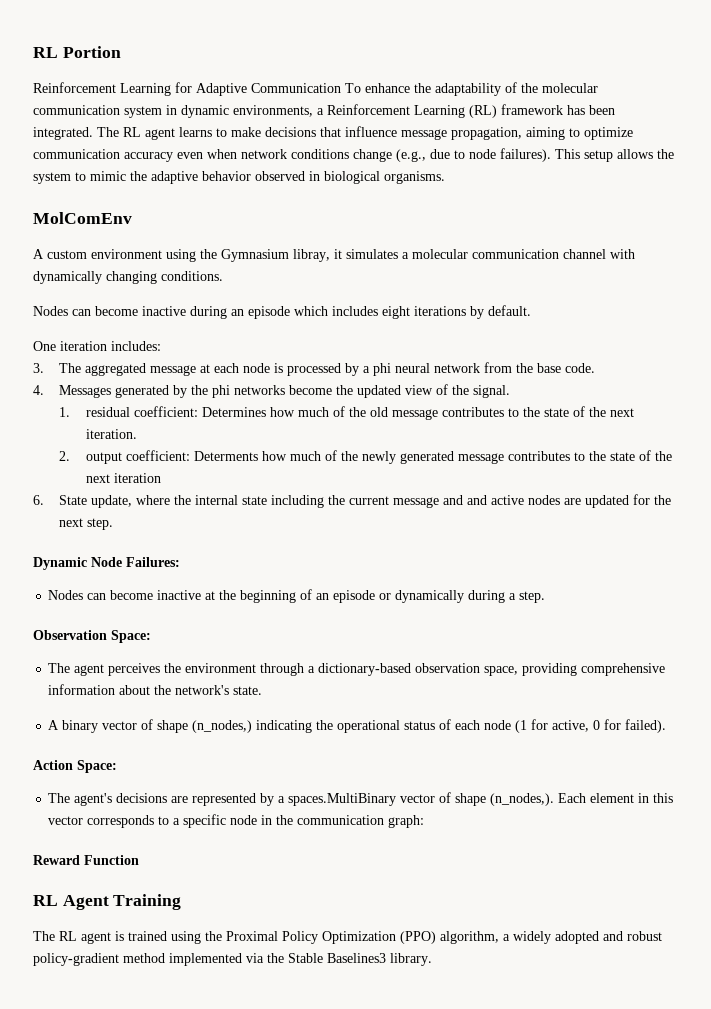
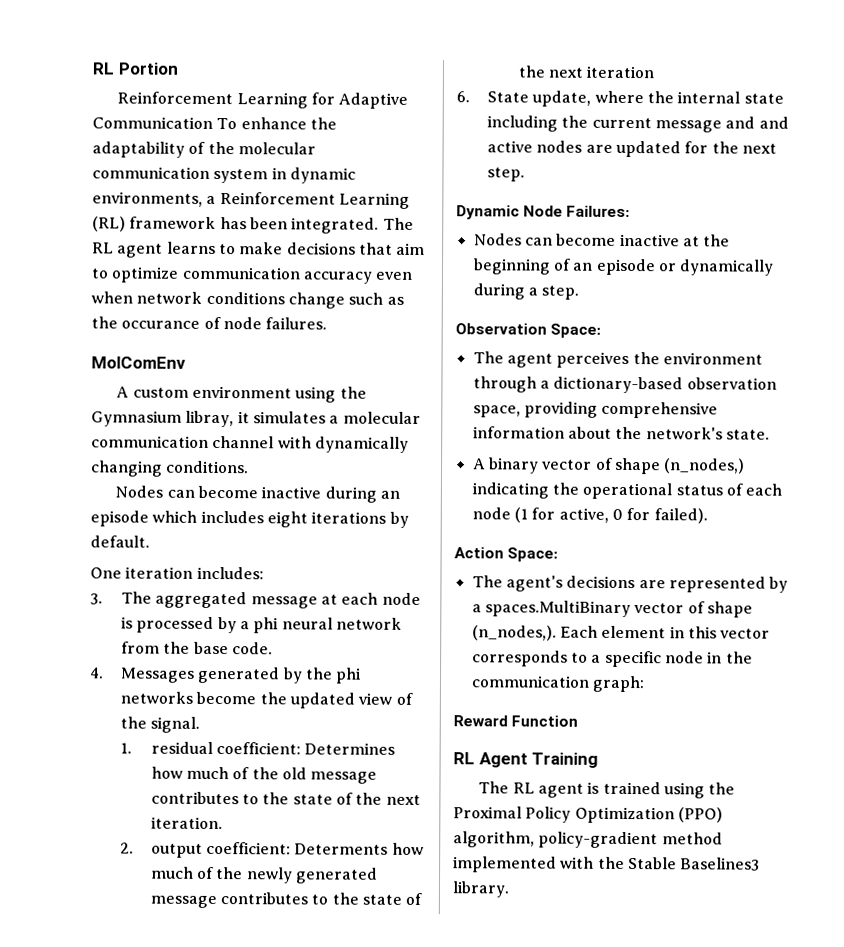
[345,126,565,140] influence message propagation, aiming -> [396,242,426,256] aim
[396,148,674,162] [33,171,445,184] (e.g., due to node failures). This setup allows the system to mimic the adaptive behavior observed in biological organisms. -> [348,292,404,305] [91,316,328,330] such as the occurance of node failures.
[503,931,662,944] a widely adopted and robust -> (535, 839) none
[246,953,264,963] via -> [560,856,595,869] with

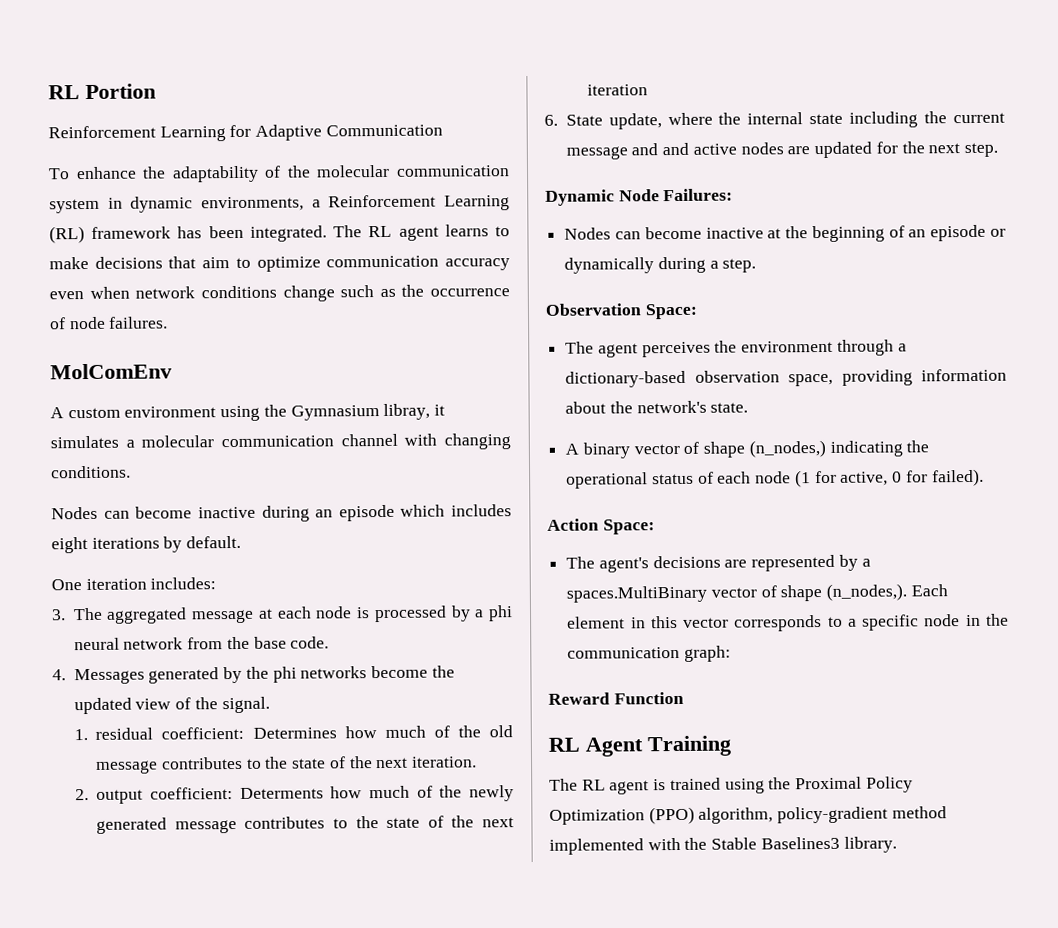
(213, 122) none -> (443, 130) //
[121,320,201,329] occurance -> [430,288,510,297] occurrence
[314,436,409,453] dynamically -> (438, 439) none
[601,401,719,419] comprehensive -> (913, 377) none

